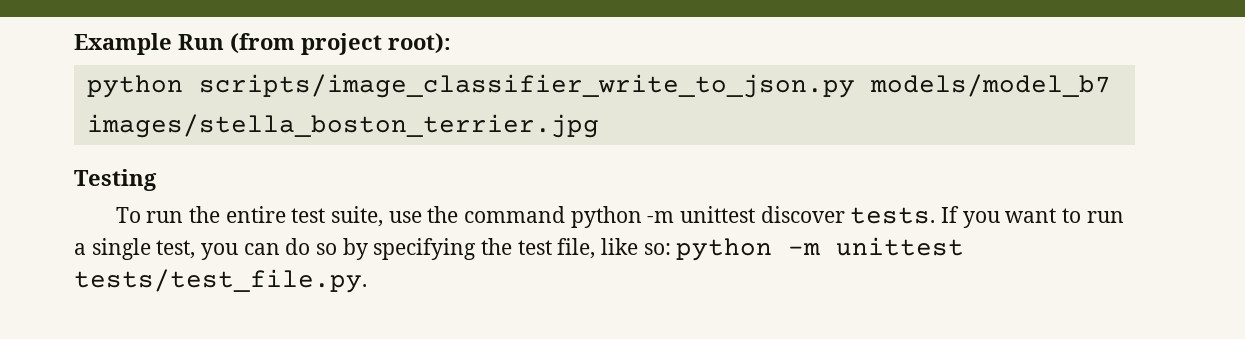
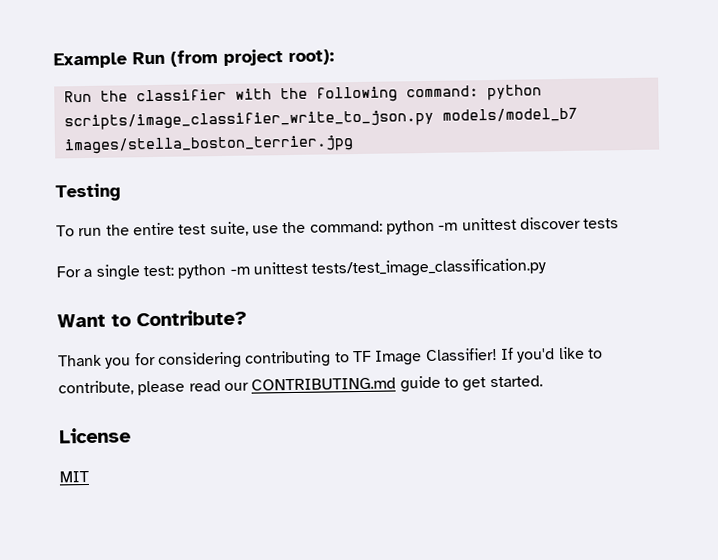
(451, 43) none -> [63,85,479,103] Run the classifier with the following command:
[463,206,565,223] command -> [309,220,383,233] command:
[850,206,1124,228] [74,237,965,261] [74,269,367,293] tests. If you want to run a single test, you can do so by specifying the test file, like so: python -m unittest tests/test_file.py. -> [583,218,620,229] [56,258,547,281] [57,309,247,328] [58,346,603,369] [58,375,543,396] [59,427,131,444] [59,470,89,483] tests // For a single test: python -m unittest tests/test_image_classification.py // Want to Contribute? // Thank you for considering contributing to TF Image Classifier! If you'd like to contribute, please read our CONTRIBUTING.md guide to get started. // License // MIT

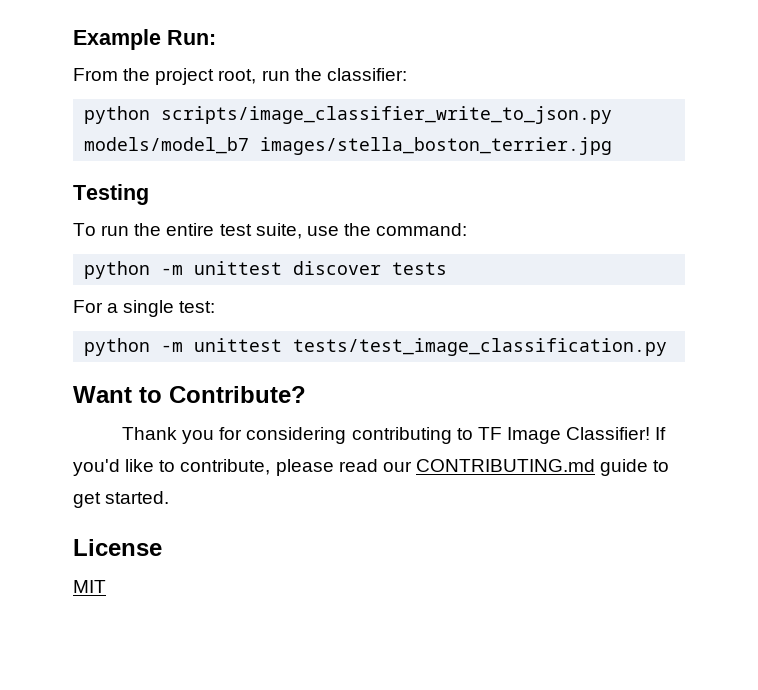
[132,49,334,67] [63,85,479,103] Run (from project root): // Run the classifier with the following command: -> [167,30,216,45] [73,68,407,85] Run: // From the project root, run the classifier: //
(383, 226) none -> (468, 229) //
(174, 271) none -> (216, 307) //

